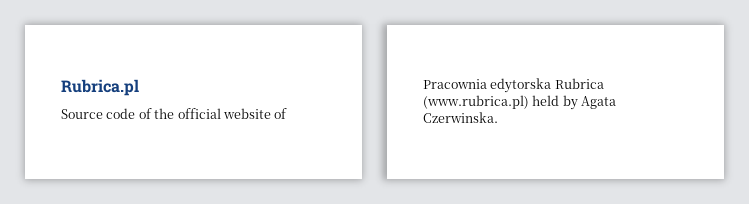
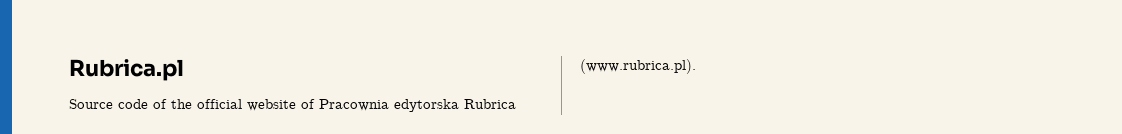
[423,95,617,110] [423,112,498,123] (www.rubrica.pl) held by Agata Czerwinska. -> [580,59,696,74] (www.rubrica.pl).

